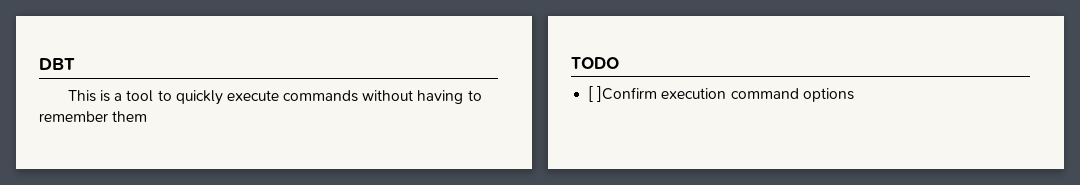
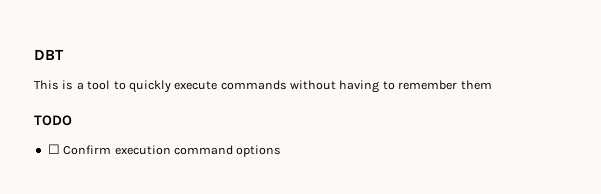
[588,86,658,102] [ ]Confirm -> [47,144,112,155] ☐ Confirm

